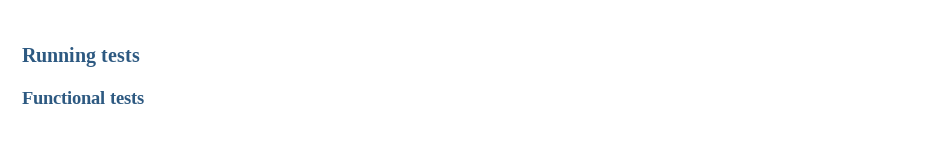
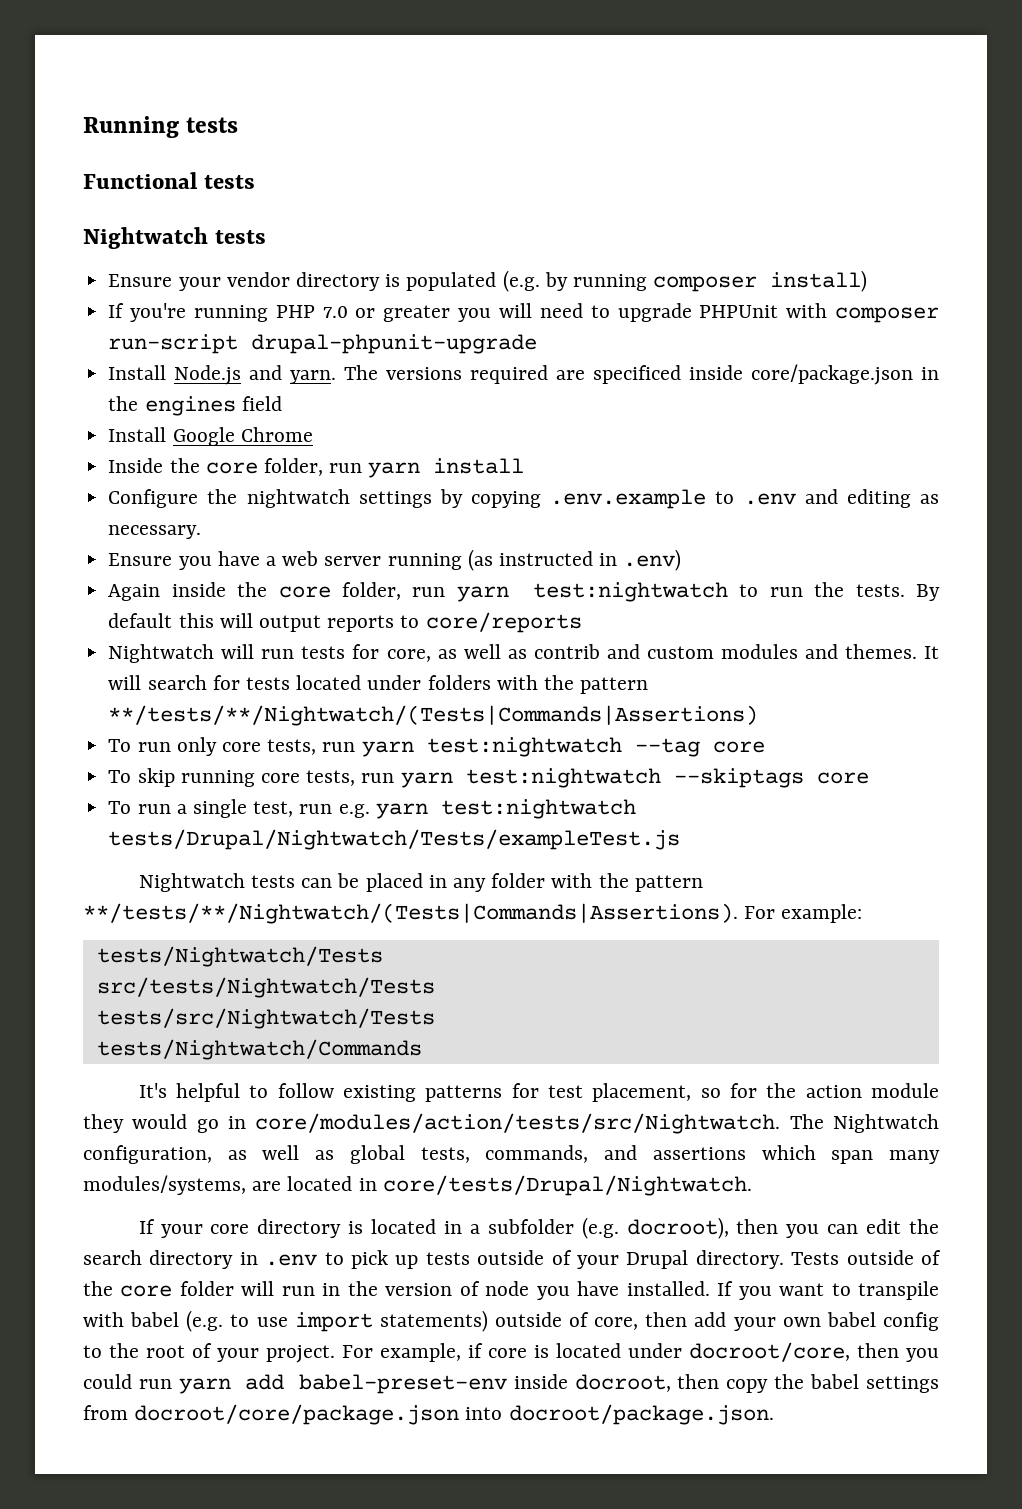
(144, 98) none -> [83,227,266,249] [108,270,868,292] [108,303,939,323] [108,334,538,354] [108,364,940,385] [108,396,282,416] [108,427,313,446] [108,458,525,478] [108,489,939,509] [108,525,202,539] [108,549,682,571] [108,582,941,602] [108,612,582,633] [108,644,939,663] [108,675,649,694] [108,705,759,726] [108,737,765,757] [108,768,869,788] [108,799,636,819] [108,829,681,850] [138,873,703,892] [83,903,863,924] [96,946,383,967] [96,977,435,998] [96,1008,435,1029] [96,1039,422,1060] [138,1083,939,1102] [83,1113,940,1134] [83,1145,941,1164] [83,1175,752,1196] [138,1217,939,1239] [83,1250,941,1269] [83,1281,940,1300] [83,1310,939,1332] [83,1342,939,1363] [83,1374,939,1394] [83,1404,774,1425] // Nightwatch tests // Ensure your vendor directory is populated (e.g. by running composer install) // If you're running PHP 7.0 or greater you will need to upgrade PHPUnit with composer run-script drupal-phpunit-upgrade // Install Node.js and yarn. The versions required are specificed inside core/package.json in the engines field // Install Google Chrome // Inside the core folder, run yarn install // Configure the nightwatch settings by copying .env.example to .env and editing as necessary. // Ensure you have a web server running (as instructed in .env) // Again inside the core folder, run yarn test:nightwatch to run the tests. By default this will output reports to core/reports // Nightwatch will run tests for core, as well as contrib and custom modules and themes. It will search for tests located under folders with the pattern **/tests/**/Nightwatch/(Tests|Commands|Assertions) // To run only core tests, run yarn test:nightwatch --tag core // To skip running core tests, run yarn test:nightwatch --skiptags core // To run a single test, run e.g. yarn test:nightwatch tests/Drupal/Nightwatch/Tests/exampleTest.js // Nightwatch tests can be placed in any folder with the pattern **/tests/**/Nightwatch/(Tests|Commands|Assertions). For example: // tests/Nightwatch/Tests // src/tests/Nightwatch/Tests // tests/src/Nightwatch/Tests // tests/Nightwatch/Commands // It's helpful to follow existing patterns for test placement, so for the action module they would go in core/modules/action/tests/src/Nightwatch. The Nightwatch configuration, as well as global tests, commands, and assertions which span many modules/systems, are located in core/tests/Drupal/Nightwatch. // If your core directory is located in a subfolder (e.g. docroot), then you can edit the search directory in .env to pick up tests outside of your Drupal directory. Tests outside of the core folder will run in the version of node you have installed. If you want to transpile with babel (e.g. to use import statements) outside of core, then add your own babel config to the root of your project. For example, if core is located under docroot/core, then you could run yarn add babel-preset-env inside docroot, then copy the babel settings from docroot/core/package.json into docroot/package.json.

